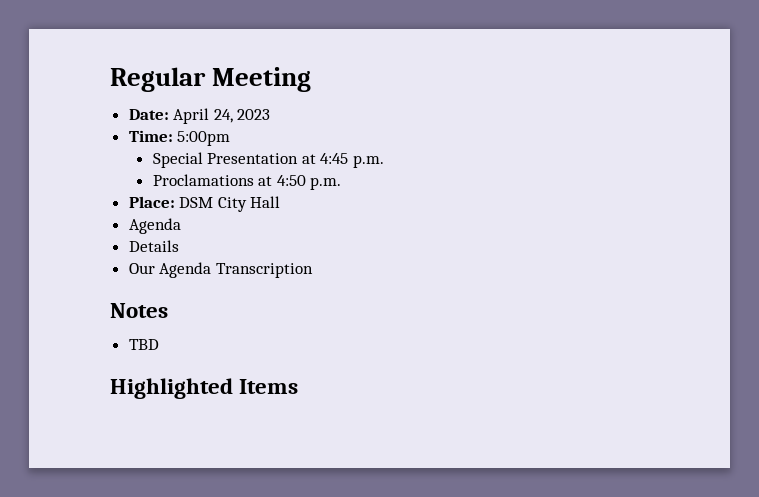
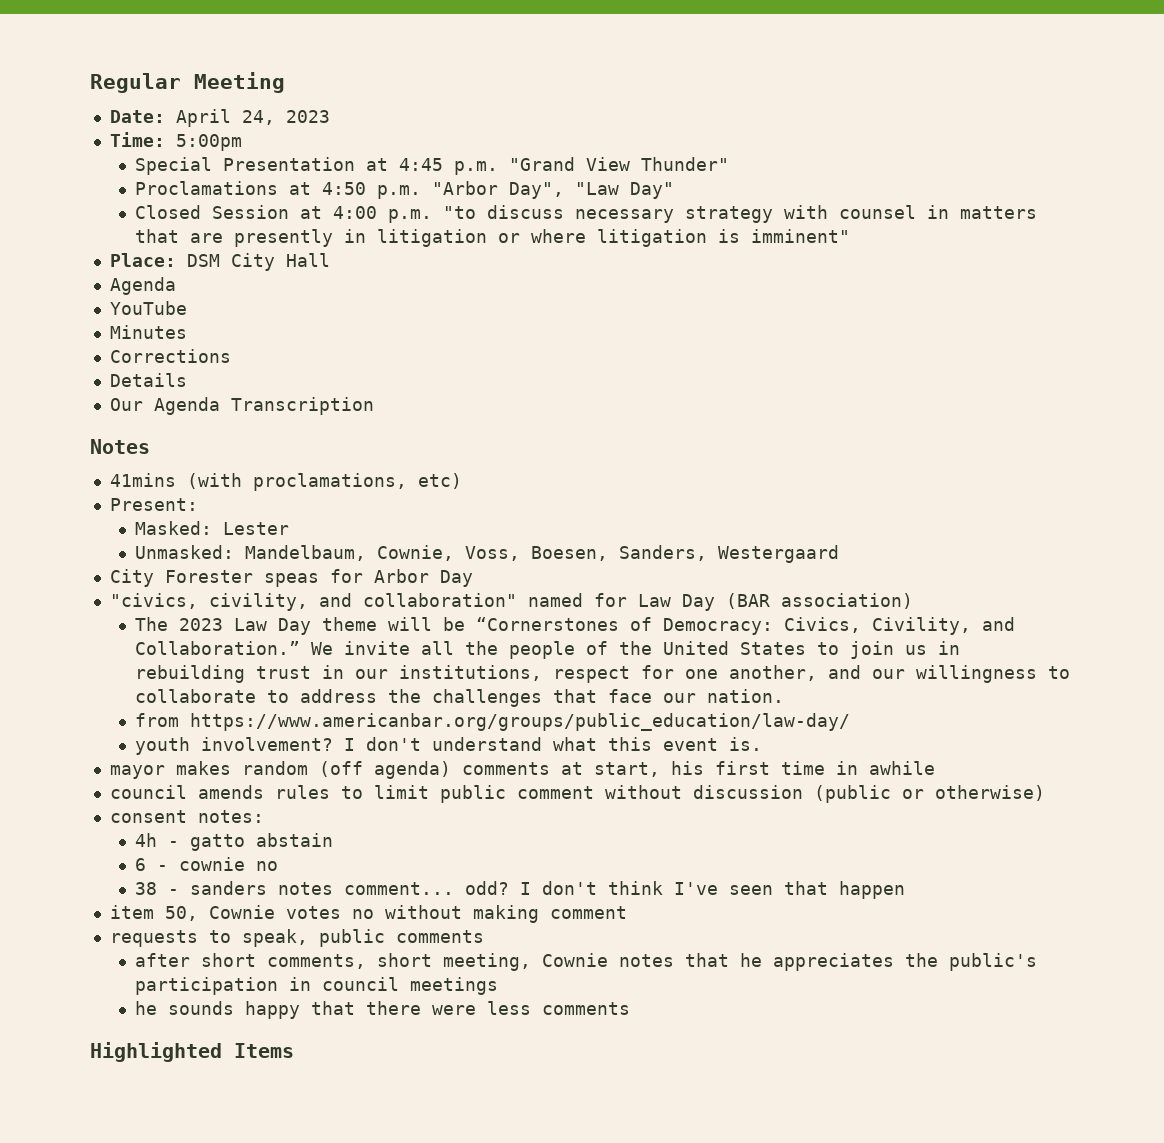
(384, 161) none -> [508,157,729,171] "Grand View Thunder"
(342, 183) none -> [431,181,674,199] [134,205,1037,223] [134,229,850,247] "Arbor Day", "Law Day" // Closed Session at 4:00 p.m. "to discuss necessary strategy with counsel in matters that are presently in litigation or where litigation is imminent"
(181, 226) none -> [109,301,187,315] [109,325,187,339] [109,349,231,363] // YouTube // Minutes // Corrections
[128,339,159,350] TBD -> [109,473,462,491] [109,498,198,511] [134,521,289,535] [134,545,839,563] [109,569,473,587] [109,593,913,611] [134,617,1015,635] [134,641,960,659] [134,665,1070,683] [134,689,784,707] [134,713,850,731] [134,737,762,755] [109,761,935,779] [109,785,1045,803] [109,810,264,823] [134,833,333,851] [134,857,278,871] [134,881,905,899] [109,905,627,923] [109,929,484,947] [134,953,1037,971] [134,977,498,995] [134,1001,630,1019] 41mins (with proclamations, etc) // Present: // Masked: Lester // Unmasked: Mandelbaum, Cownie, Voss, Boesen, Sanders, Westergaard // City Forester speas for Arbor Day // "civics, civility, and collaboration" named for Law Day (BAR association) // The 2023 Law Day theme will be “Cornerstones of Democracy: Civics, Civility, and Collaboration.” We invite all the people of the United States to join us in rebuilding trust in our institutions, respect for one another, and our willingness to collaborate to address the challenges that face our nation. // from https://www.americanbar.org/groups/public_education/law-day/ // youth involvement? I don't understand what this event is. // mayor makes random (off agenda) comments at start, his first time in awhile // council amends rules to limit public comment without discussion (public or otherwise) // consent notes: // 4h - gatto abstain // 6 - cownie no // 38 - sanders notes comment... odd? I don't think I've seen that happen // item 50, Cownie votes no without making comment // requests to speak, public comments // after short comments, short meeting, Cownie notes that he appreciates the public's participation in council meetings // he sounds happy that there were less comments

